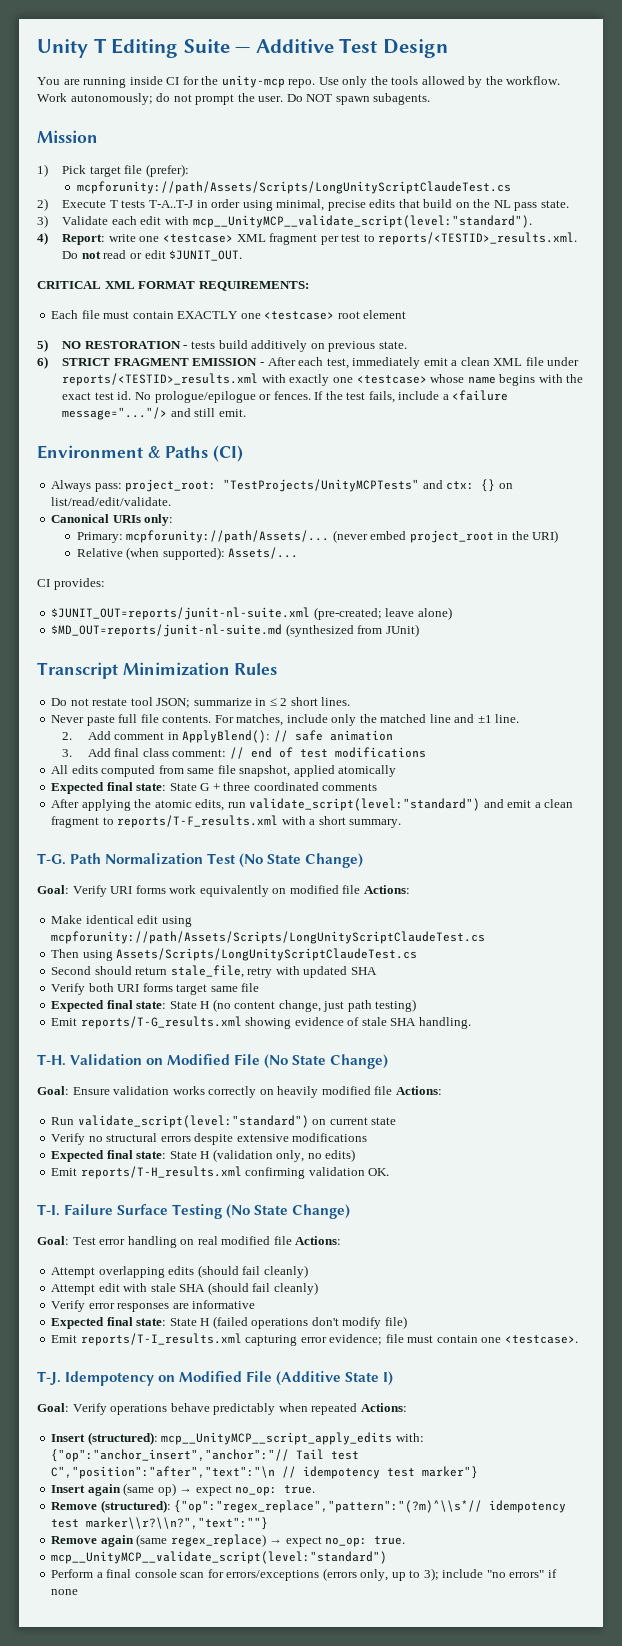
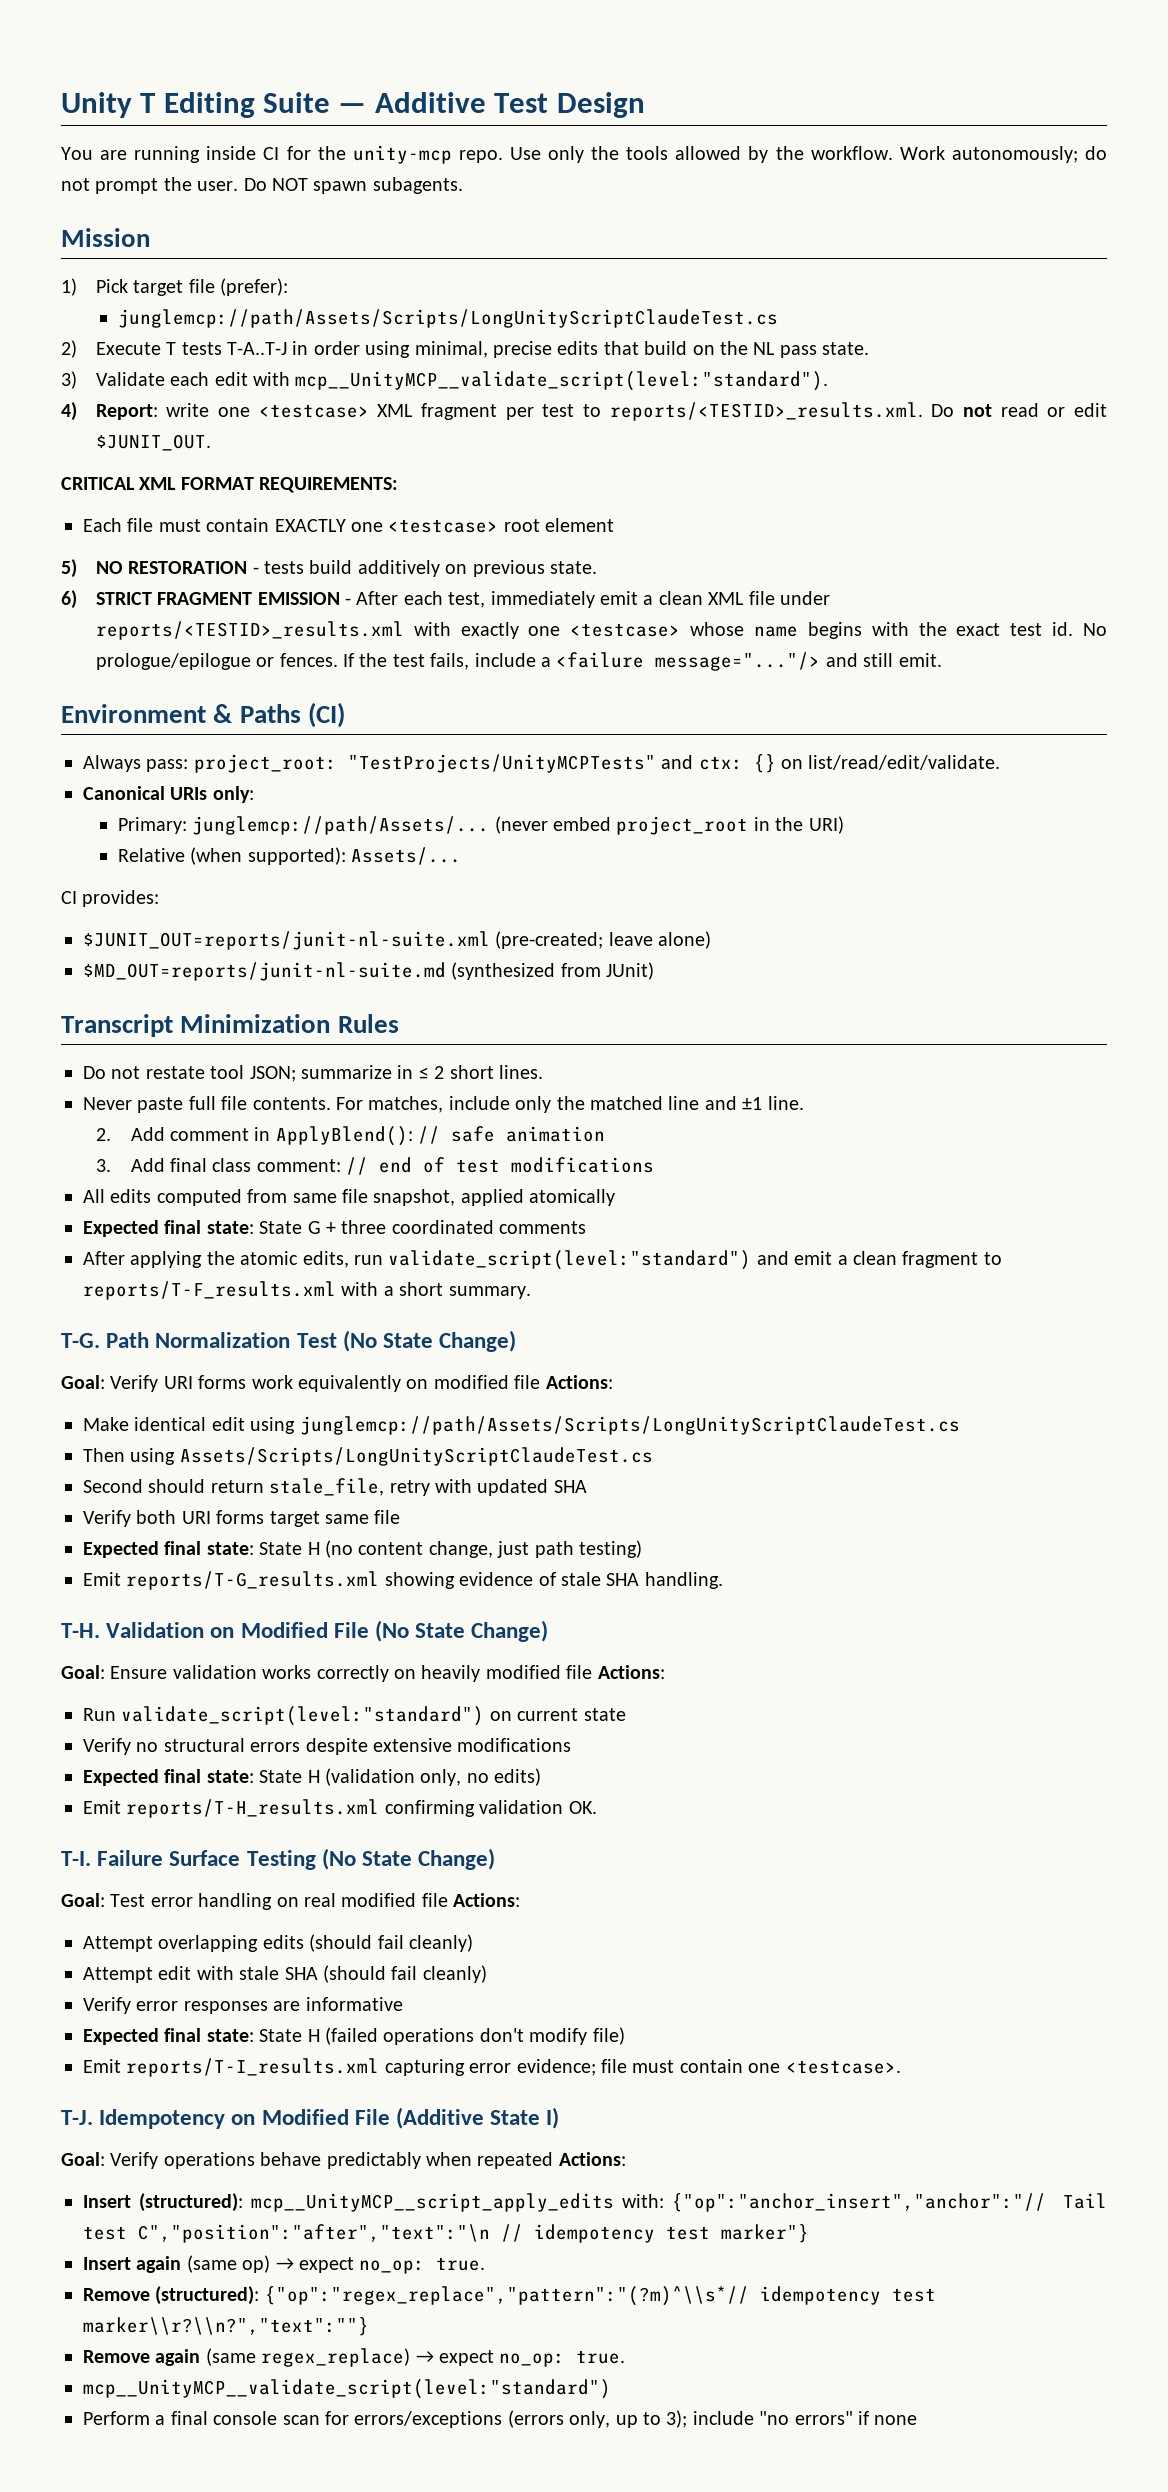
[76,181,511,194] mcpforunity://path/Assets/Scripts/LongUnityScriptClaudeTest.cs -> [117,309,778,328] junglemcp://path/Assets/Scripts/LongUnityScriptClaudeTest.cs
[126,530,330,543] mcpforunity://path/Assets/... -> [192,816,490,835] junglemcp://path/Assets/...
[51,931,486,944] mcpforunity://path/Assets/Scripts/LongUnityScriptClaudeTest.cs -> [299,1416,960,1435] junglemcp://path/Assets/Scripts/LongUnityScriptClaudeTest.cs

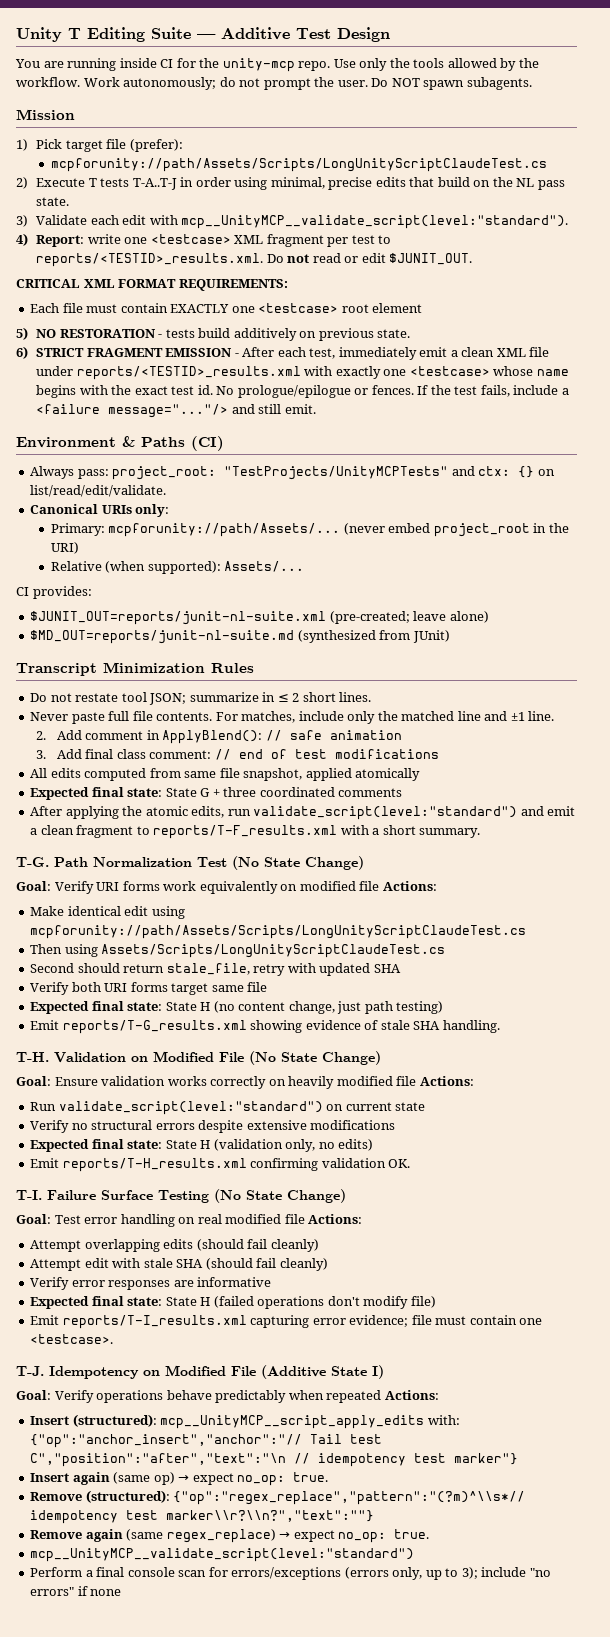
[117,309,778,328] junglemcp://path/Assets/Scripts/LongUnityScriptClaudeTest.cs -> [50,158,547,172] mcpforunity://path/Assets/Scripts/LongUnityScriptClaudeTest.cs
[192,816,490,835] junglemcp://path/Assets/... -> [108,523,341,537] mcpforunity://path/Assets/...
[299,1416,960,1435] junglemcp://path/Assets/Scripts/LongUnityScriptClaudeTest.cs -> [30,925,527,939] mcpforunity://path/Assets/Scripts/LongUnityScriptClaudeTest.cs

